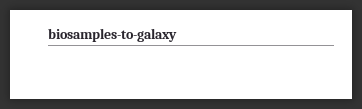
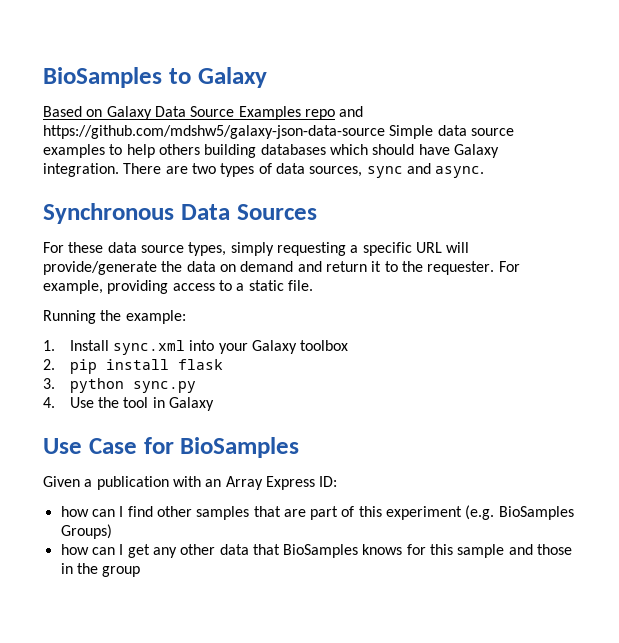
[48,28,177,42] biosamples-to-galaxy -> [43,67,267,88] [43,106,364,120] [43,125,514,139] [43,144,499,158] [43,163,485,178] [43,203,317,224] [43,242,470,256] [43,261,520,275] [43,280,313,294] [43,310,186,324] [43,340,349,355] [43,359,223,374] [43,378,196,393] [43,397,214,411] [43,437,300,458] [43,476,338,490] [60,505,574,520] [60,524,112,539] [60,544,573,558] [60,563,141,577] BioSamples to Galaxy // Based on Galaxy Data Source Examples repo and https://github.com/mdshw5/galaxy-json-data-source Simple data source examples to help others building databases which should have Galaxy integration. There are two types of data sources, sync and async. // Synchronous Data Sources // For these data source types, simply requesting a specific URL will provide/generate the data on demand and return it to the requester. For example, providing access to a static file. // Running the example: // 1. Install sync.xml into your Galaxy toolbox // 2. pip install flask // 3. python sync.py // 4. Use the tool in Galaxy // Use Case for BioSamples // Given a publication with an Array Express ID: // how can I find other samples that are part of this experiment (e.g. BioSamples Groups) // how can I get any other data that BioSamples knows for this sample and those in the group

